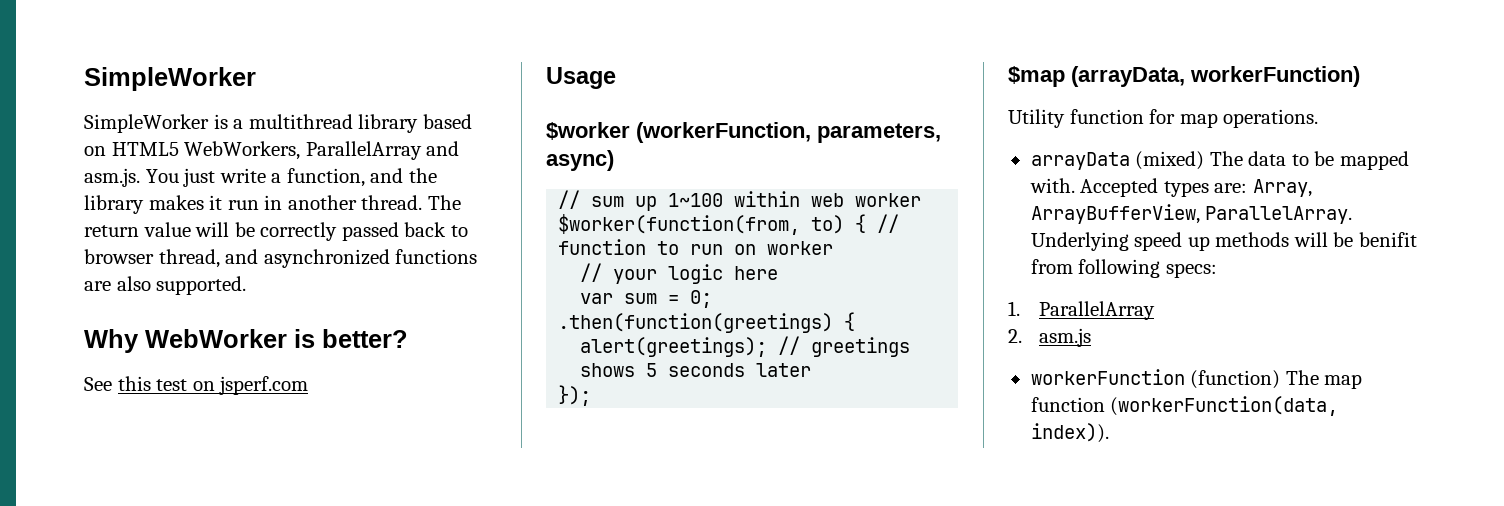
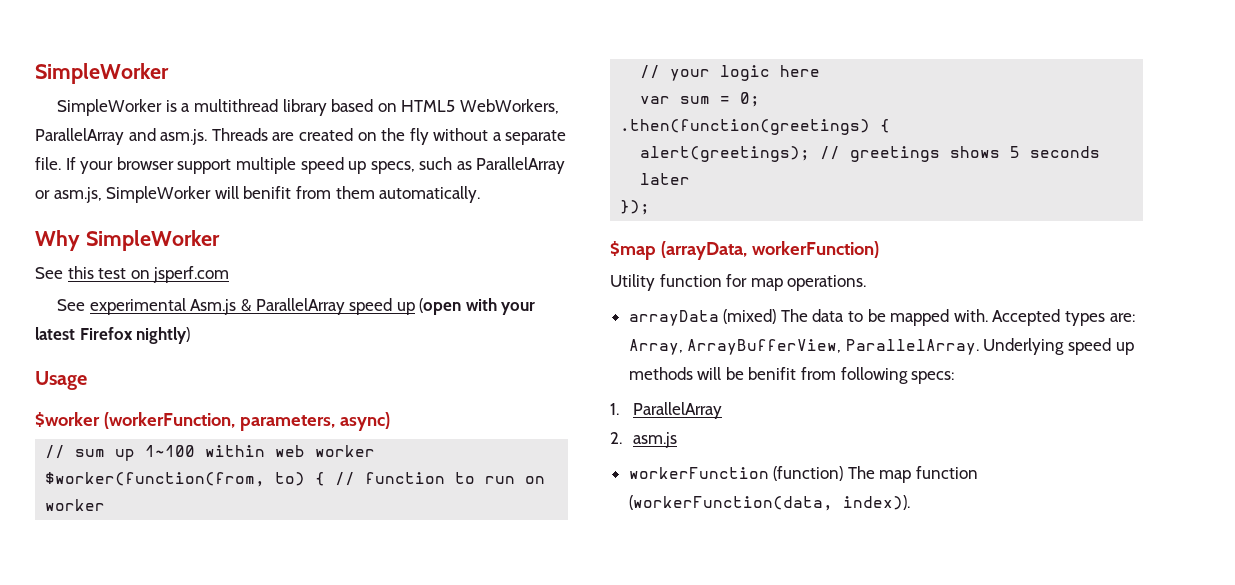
[145,168,437,187] [84,195,461,214] [84,222,468,241] [84,249,478,268] [84,276,247,295] [84,329,408,353] You just write a function, and the library makes it run in another thread. The return value will be correctly passed back to browser thread, and asynchronized functions are also supported. // Why WebWorker is better? -> [211,128,567,145] [35,157,566,174] [35,186,481,203] [35,230,220,251] Threads are created on the fly without a separate file. If your browser support multiple speed up specs, such as ParallelArray or asm.js, SimpleWorker will benifit from them automatically. // Why SimpleWorker
(309, 385) none -> [57,298,536,315] [35,327,191,344] // See experimental Asm.js & ParallelArray speed up (open with your latest Firefox nightly)

